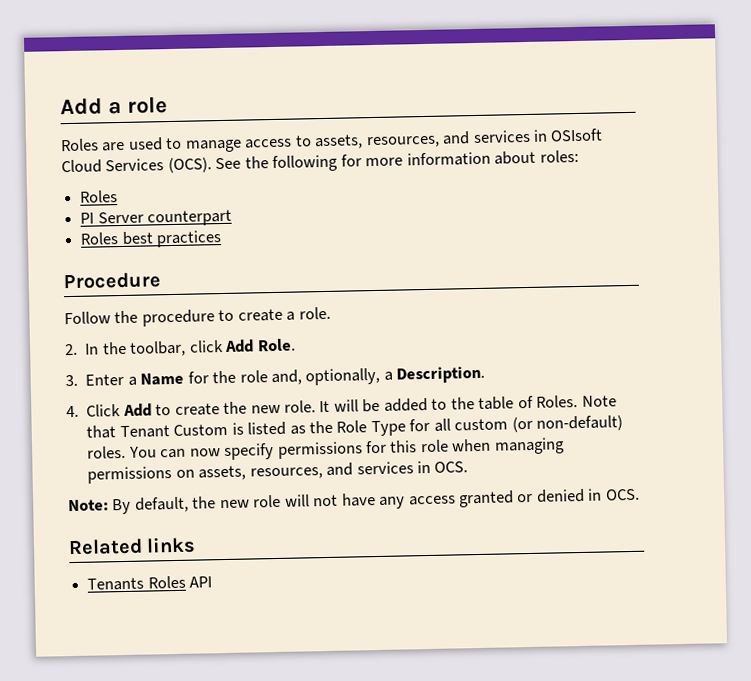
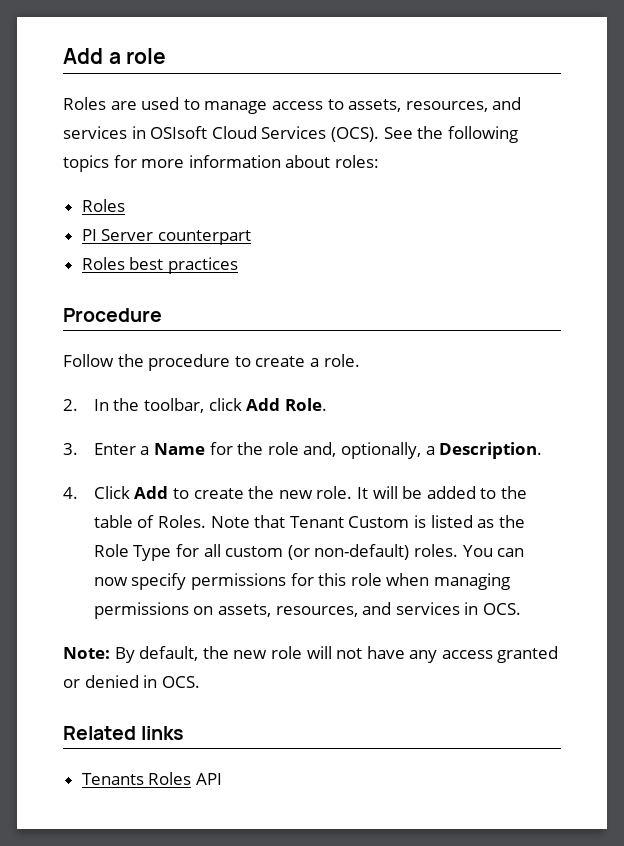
(339, 163) none -> [63,155,109,172] topics

